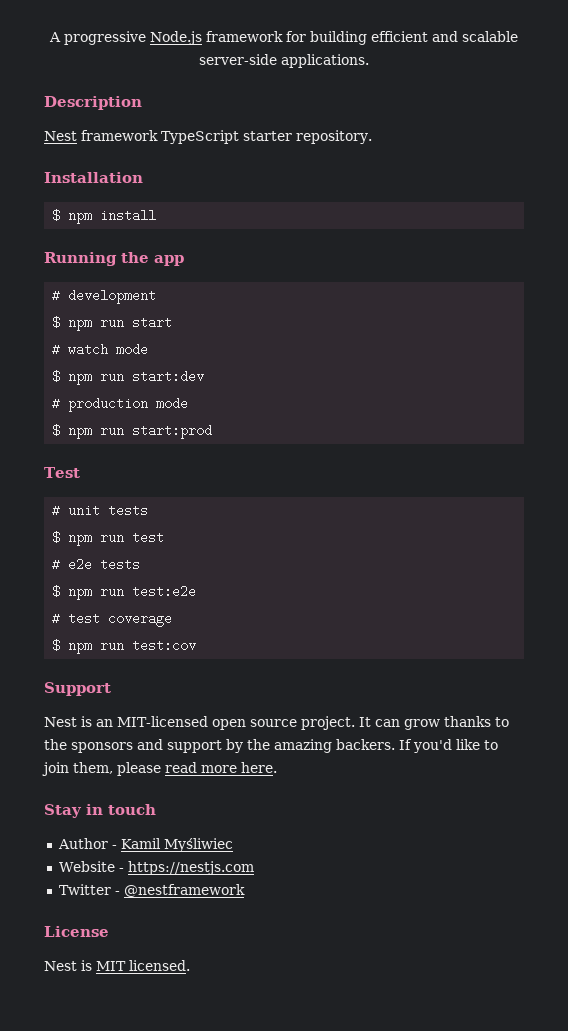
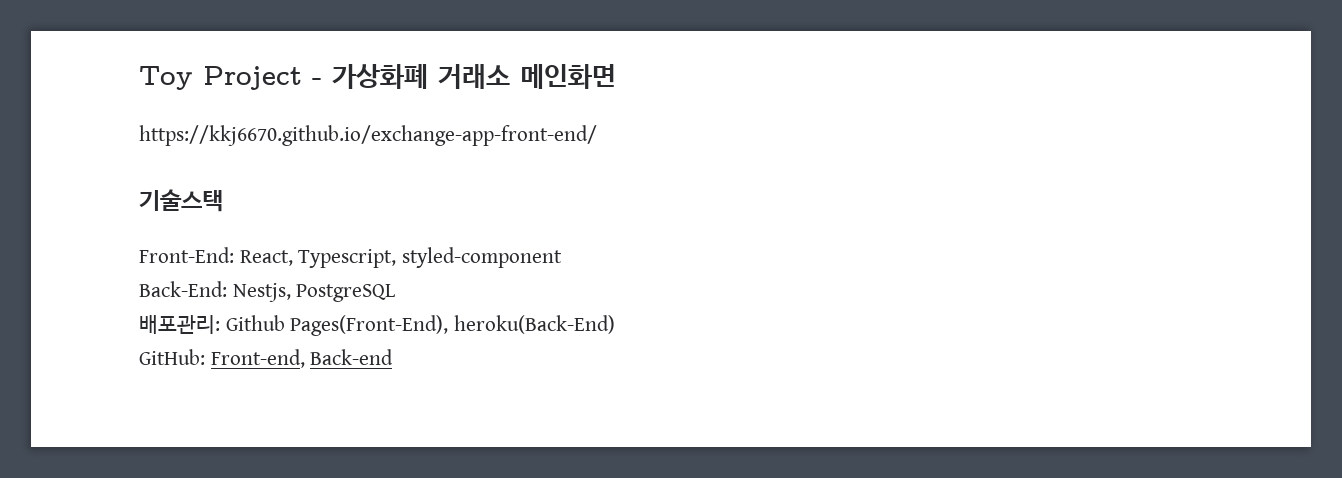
[49,31,518,45] [199,54,369,68] [44,96,142,110] [44,130,372,144] [44,172,143,183] [52,209,157,224] [44,252,184,266] [52,289,157,304] [52,316,173,331] [52,343,149,356] [52,370,205,385] [52,397,189,412] [52,424,213,439] [44,467,80,478] [52,504,149,517] [52,531,165,546] [52,558,141,571] [52,585,197,600] [52,612,173,627] [52,639,197,654] [44,682,111,696] [44,716,509,730] [44,739,498,753] [42,762,277,776] [44,804,156,818] [57,838,233,852] [58,861,254,875] [58,884,245,897] [44,926,109,937] [44,960,190,971] A progressive Node.js framework for building efficient and scalable server-side applications. // Description // Nest framework TypeScript starter repository. // Installation // $ npm install // Running the app // # development // $ npm run start // # watch mode // $ npm run start:dev // # production mode // $ npm run start:prod // Test // # unit tests // $ npm run test // # e2e tests // $ npm run test:e2e // # test coverage // $ npm run test:cov // Support // Nest is an MIT-licensed open source project. It can grow thanks to the sponsors and support by the amazing backers. If you'd like to join them, please read more here. // Stay in touch // Author - Kamil Myśliwiec // Website - https://nestjs.com // Twitter - @nestframework // License // Nest is MIT licensed. -> [139,64,616,90] [139,125,597,146] [139,189,223,212] [139,247,563,268] [139,281,396,302] [139,315,616,336] [139,349,394,368] Toy Project - 가상화폐 거래소 메인화면 // https://kkj6670.github.io/exchange-app-front-end/ // 기술스택 // Front-End: React, Typescript, styled-component // Back-End: Nestjs, PostgreSQL // 배포관리: Github Pages(Front-End), heroku(Back-End) // GitHub: Front-end, Back-end

